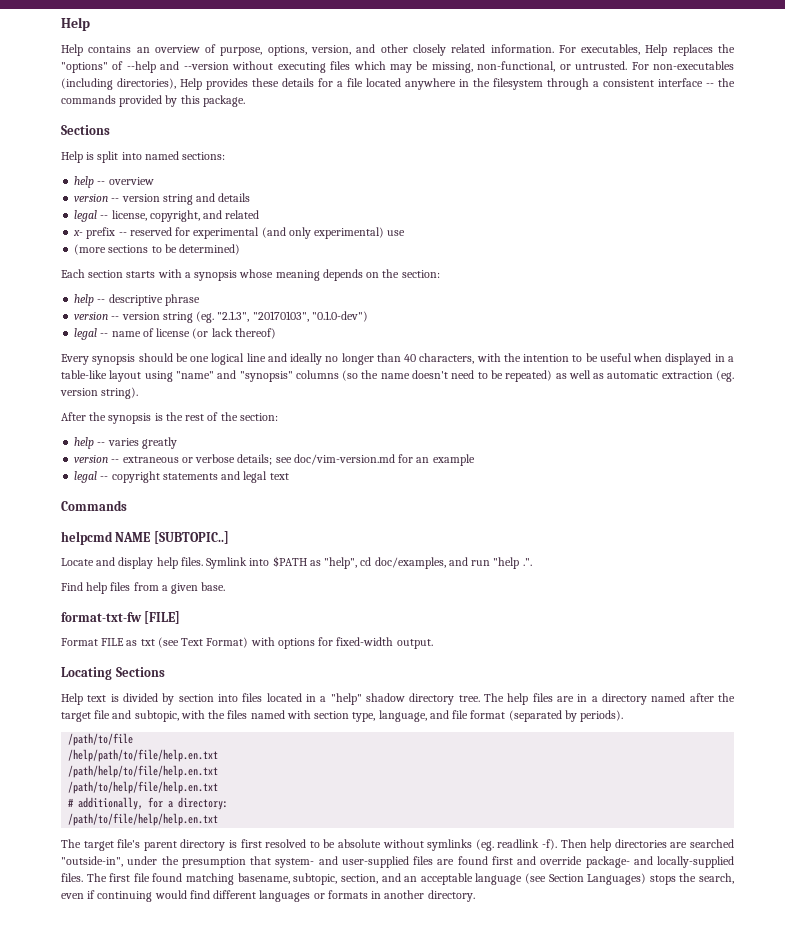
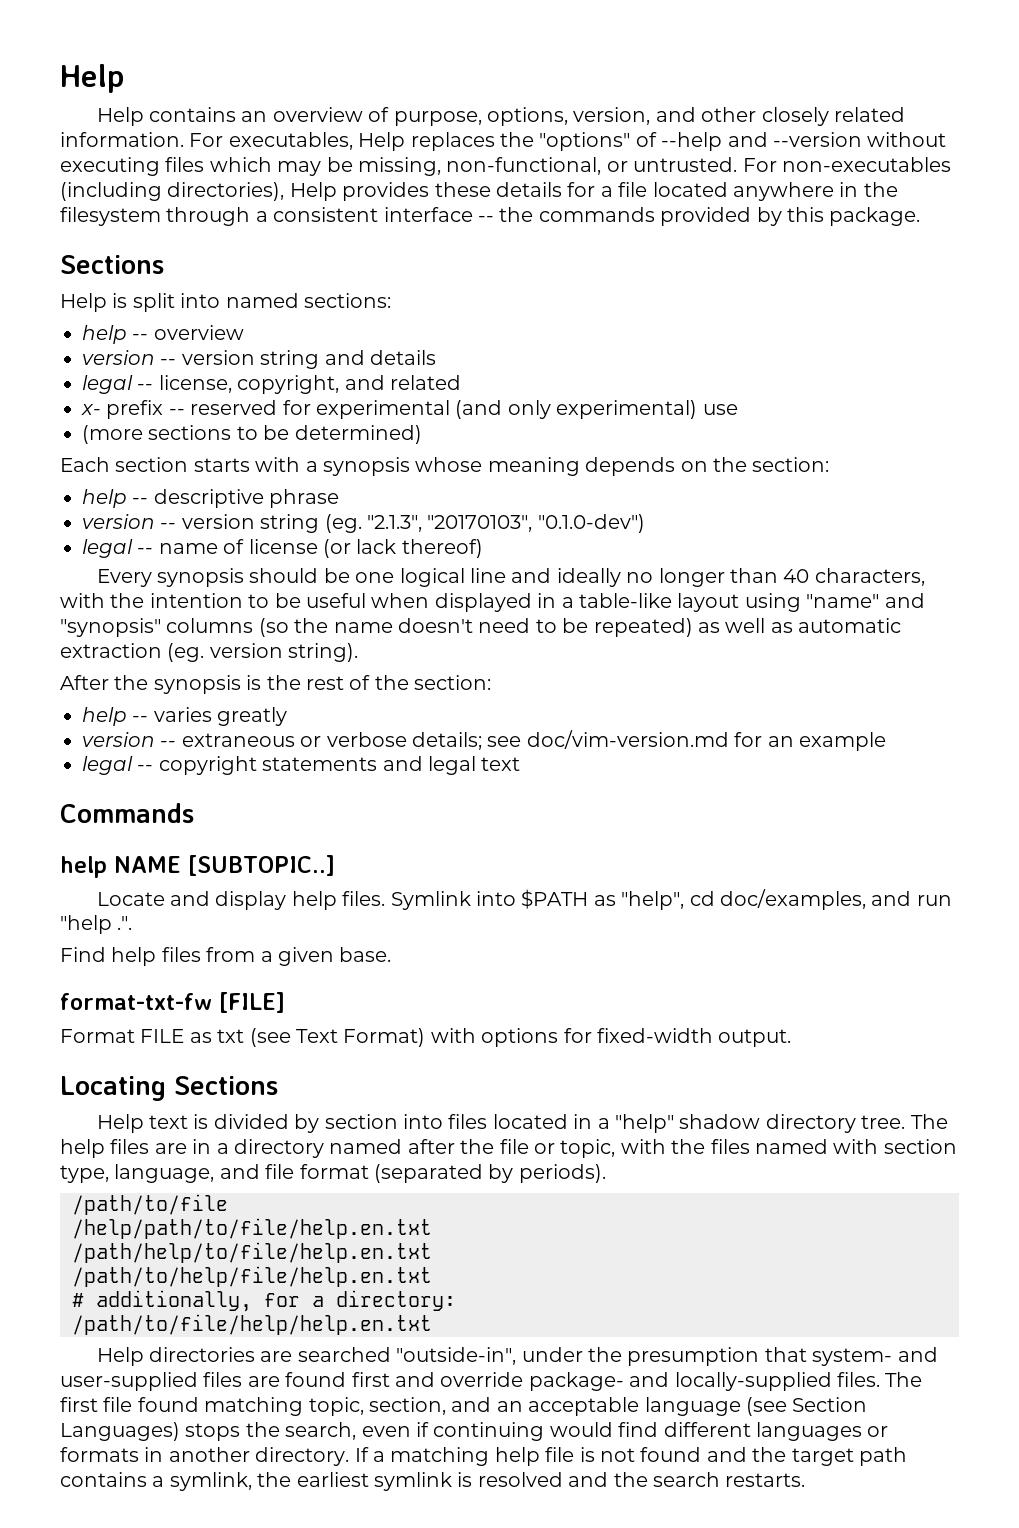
[61,531,113,545] helpcmd -> [60,856,107,878] help
[61,710,179,722] target file and subtopic, -> [499,1139,616,1158] file or topic,
[61,839,612,851] The target file's parent directory is first resolved to be absolute without symlinks (eg. readlink -f). Then help -> [96,1347,144,1366] Help
[237,873,338,885] basename, subtopic, -> [308,1397,364,1416] topic,
(475, 896) none -> [354,1447,907,1466] [60,1472,806,1491] If a matching help file is not found and the target path contains a symlink, the earliest symlink is resolved and the search restarts.

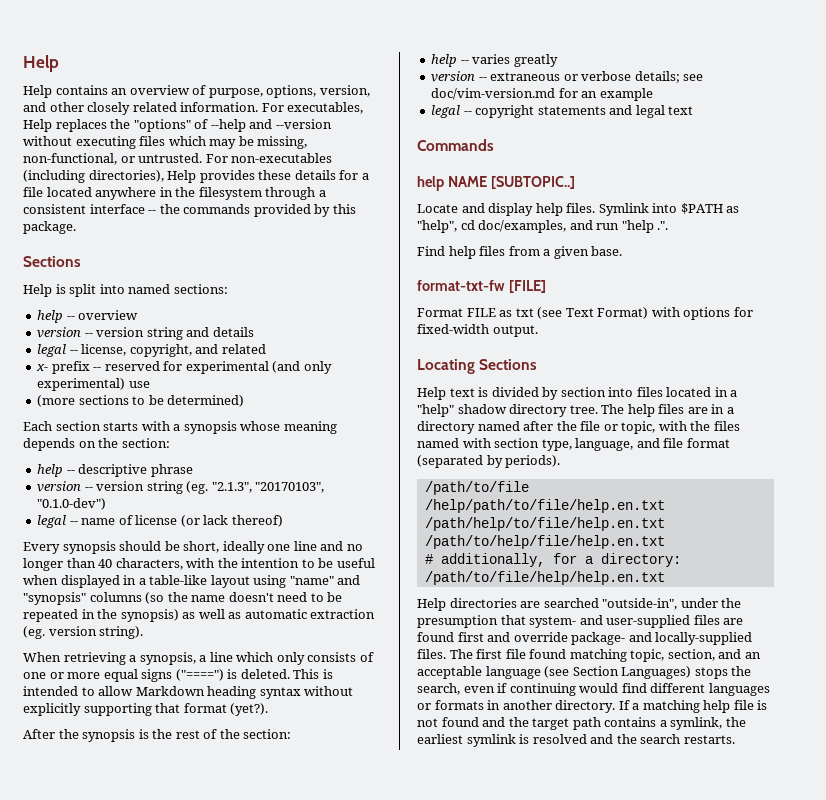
[355,568,465,587] one logical -> [183,541,291,554] short, ideally one
[556,568,621,587] ideally -> (344, 546) none
[593,618,693,637] repeated) -> [23,609,179,622] repeated in the synopsis)
(359, 652) none -> [23,652,374,665] [23,669,333,682] [23,686,354,699] [23,703,269,716] // When retrieving a synopsis, a line which only consists of one or more equal signs ("====") is deleted. This is intended to allow Markdown heading syntax without explicitly supporting that format (yet?).

